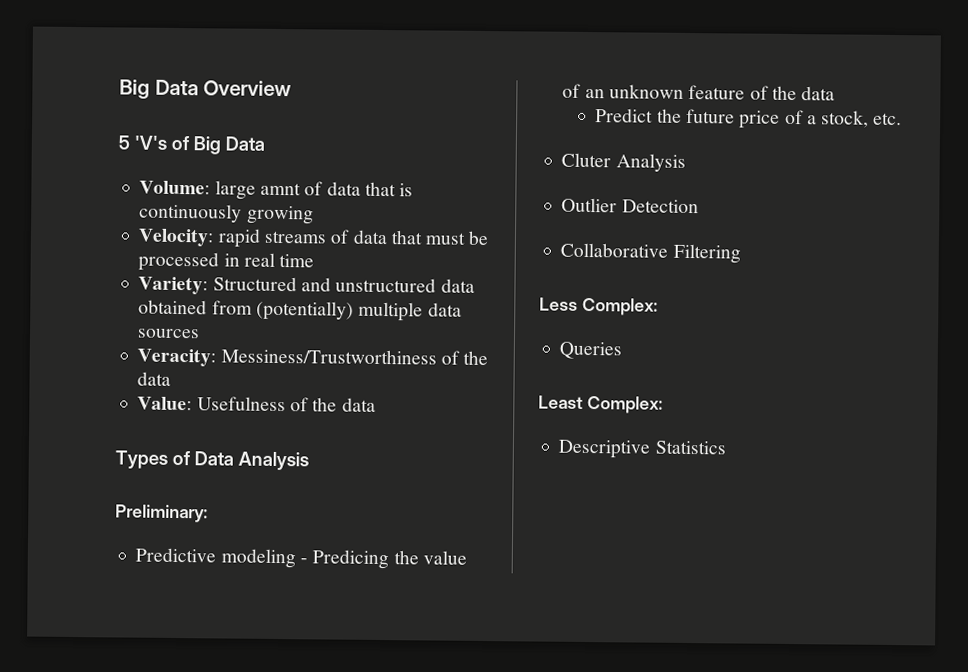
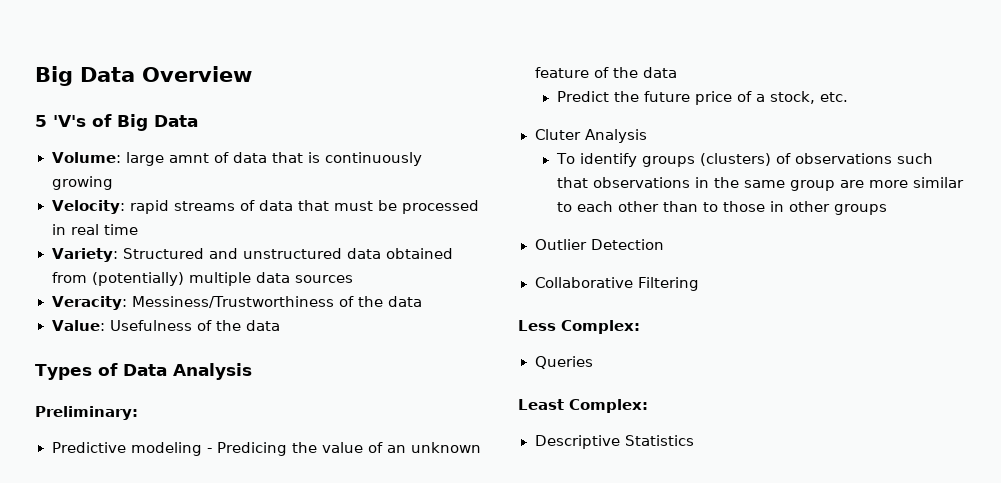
(686, 162) none -> [555,153,933,167] [556,177,964,191] [556,201,887,215] // To identify groups (clusters) of observations such that observations in the same group are more similar to each other than to those in other groups

